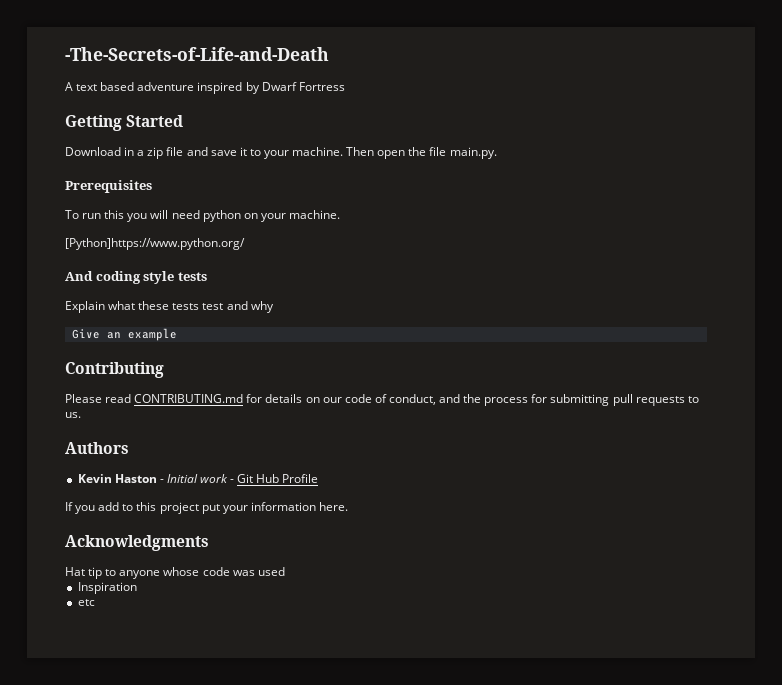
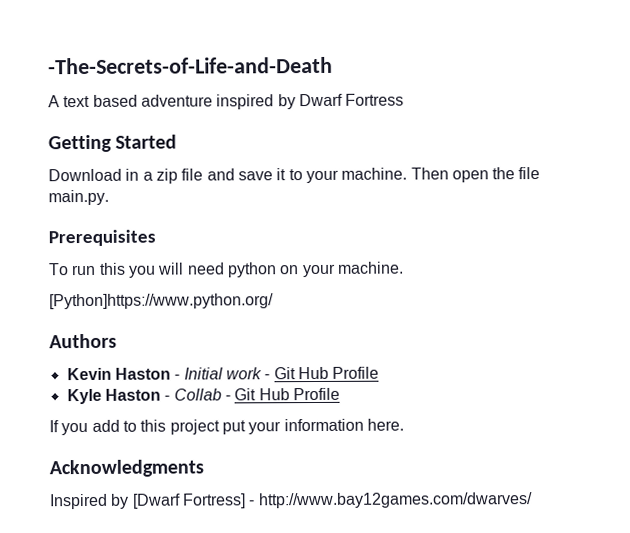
[65,271,207,284] [65,301,274,313] [71,328,177,341] [65,362,164,378] [65,394,699,406] [65,412,81,418] // And coding style tests // Explain what these tests test and why // Give an example // Contributing // Please read CONTRIBUTING.md for details on our code of conduct, and the process for submitting pull requests to us. -> (274, 301) none
(319, 478) none -> [66,387,340,405] // Kyle Haston - Collab - Git Hub Profile
[65,567,285,579] [77,582,137,594] [77,599,95,606] Hat tip to anyone whose code was used // Inspiration // etc -> [49,492,533,510] Inspired by [Dwarf Fortress] - http://www.bay12games.com/dwarves/

